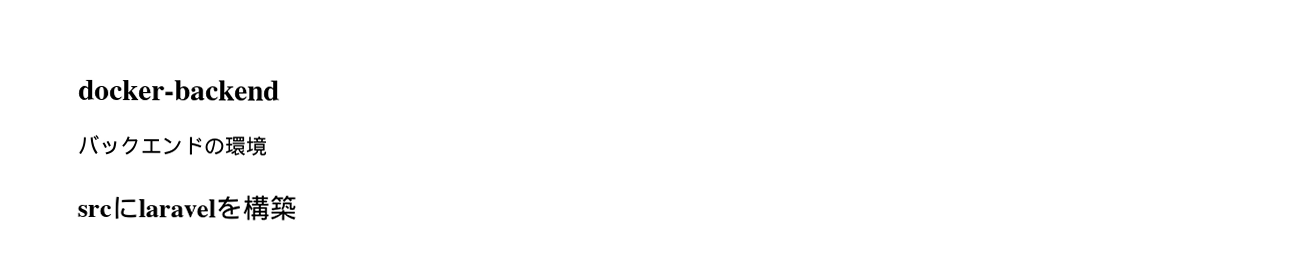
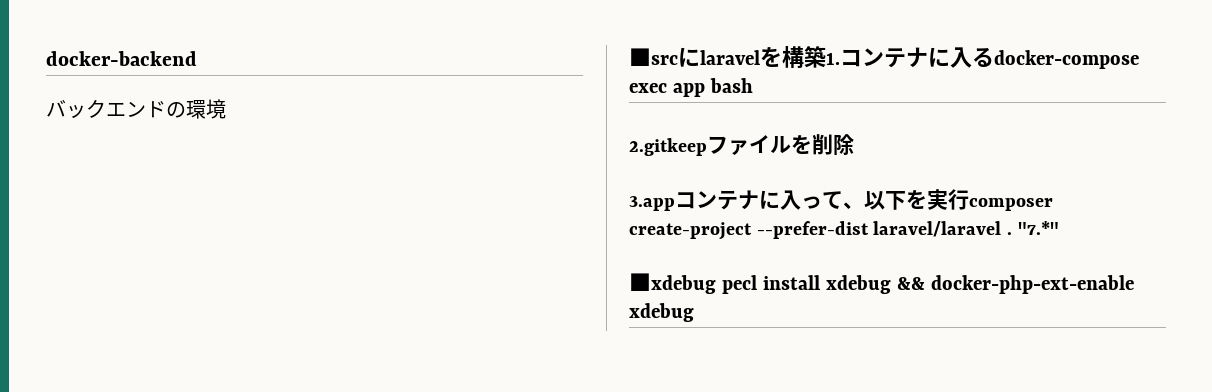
[77,204,112,218] src -> [629,48,678,66] ■src
(297, 207) none -> [826,47,1139,69] [629,78,753,97] [629,134,854,156] [629,189,1053,211] [629,221,1059,240] [629,273,1134,294] [629,303,694,322] 1.コンテナに入るdocker-compose exec app bash // 2.gitkeepファイルを削除 // 3.appコンテナに入って、以下を実行composer create-project --prefer-dist laravel/laravel . "7.*" // ■xdebug pecl install xdebug && docker-php-ext-enable xdebug

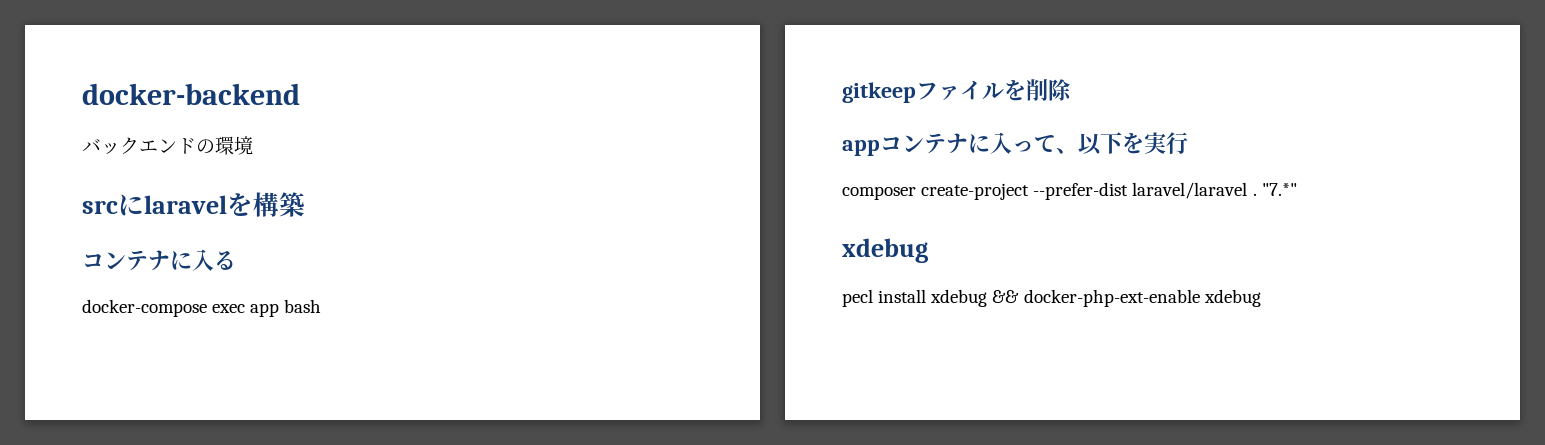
[629,48,678,66] ■src -> [82,200,118,214] src
[826,52,840,65] 1. -> (305, 204) //
(994, 57) none -> (236, 260) //
[629,138,707,156] 2.gitkeep -> [842,82,916,103] gitkeep
[629,196,675,211] 3.app -> [842,140,880,156] app
(969, 199) none -> (1188, 143) //
[629,273,716,294] ■xdebug -> [842,238,928,263] xdebug //

